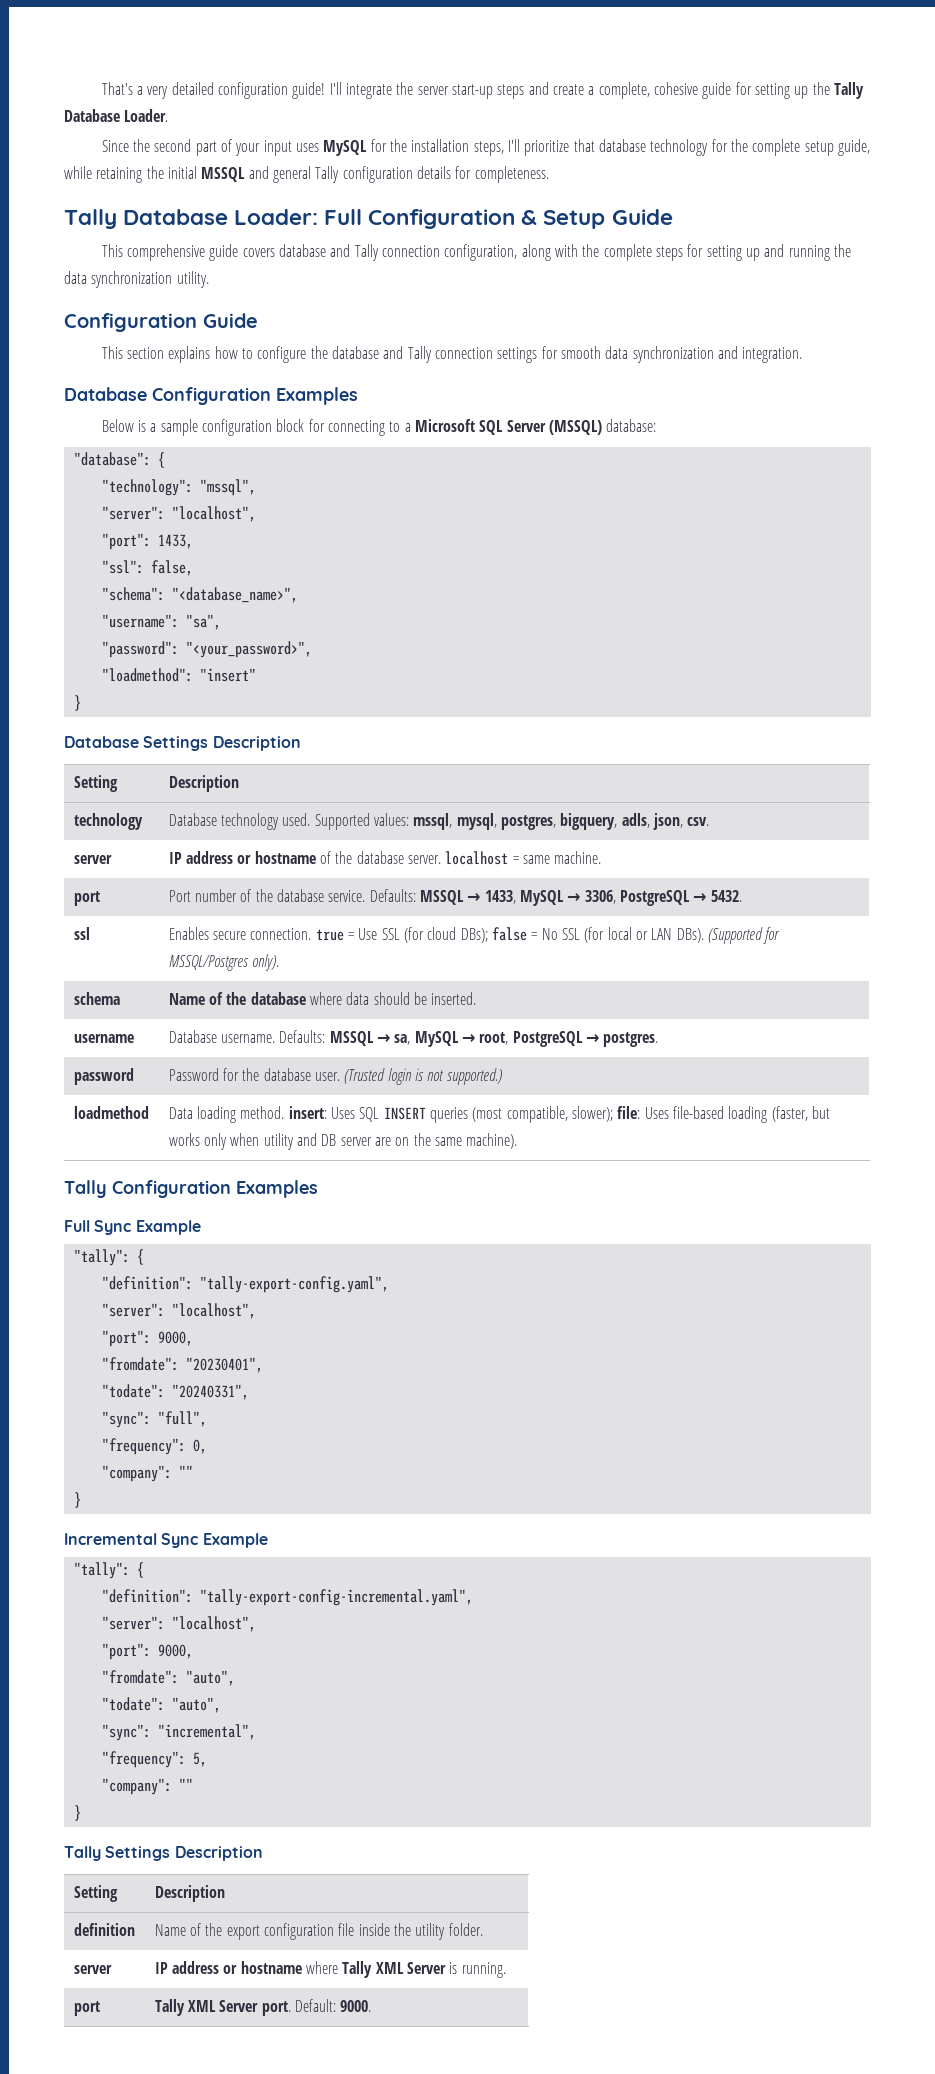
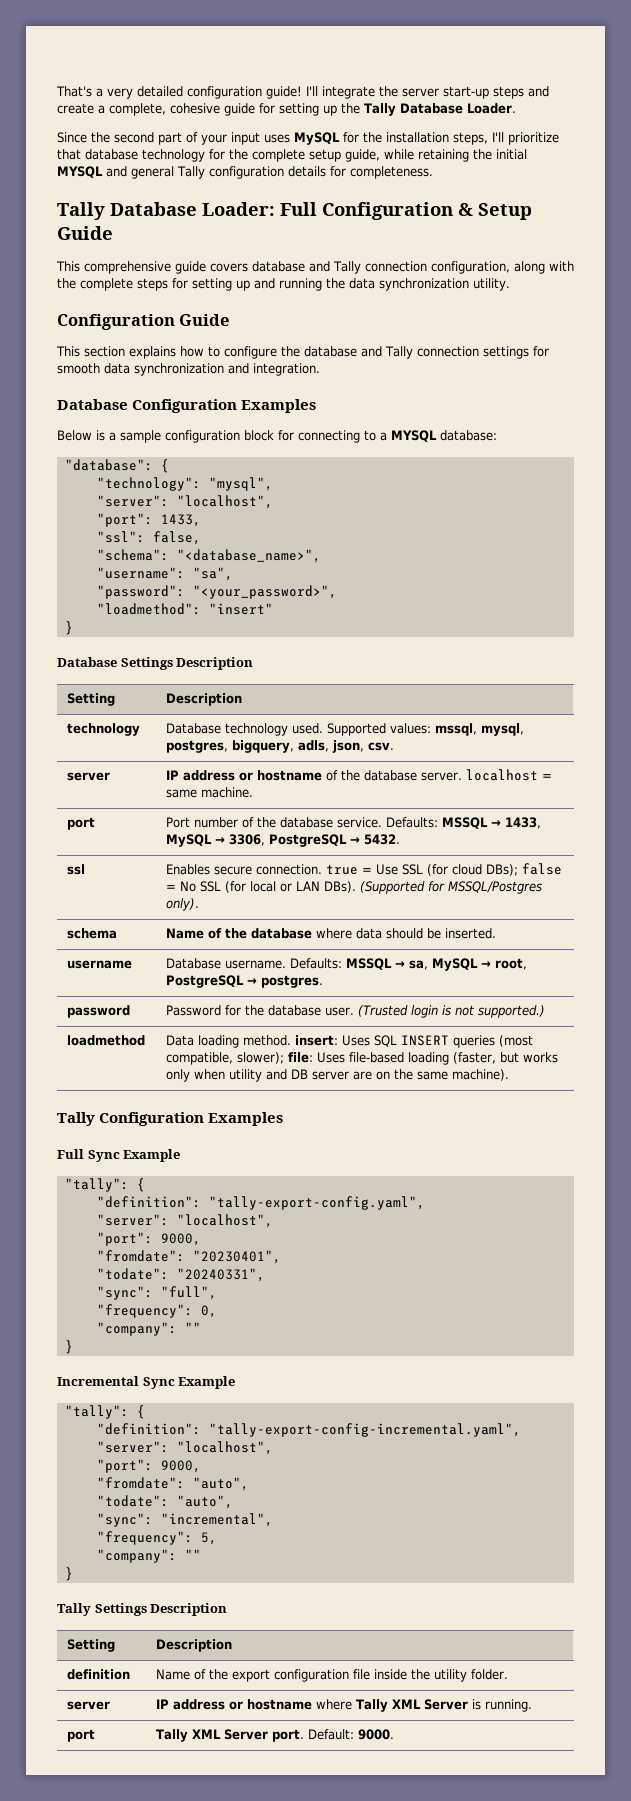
[201,167,246,182] MSSQL -> [57,166,103,178] MYSQL
[414,419,602,435] Microsoft SQL Server (MSSQL) -> [391,430,437,442] MYSQL
[199,479,256,496] "mssql", -> [208,477,273,491] "mysql",

